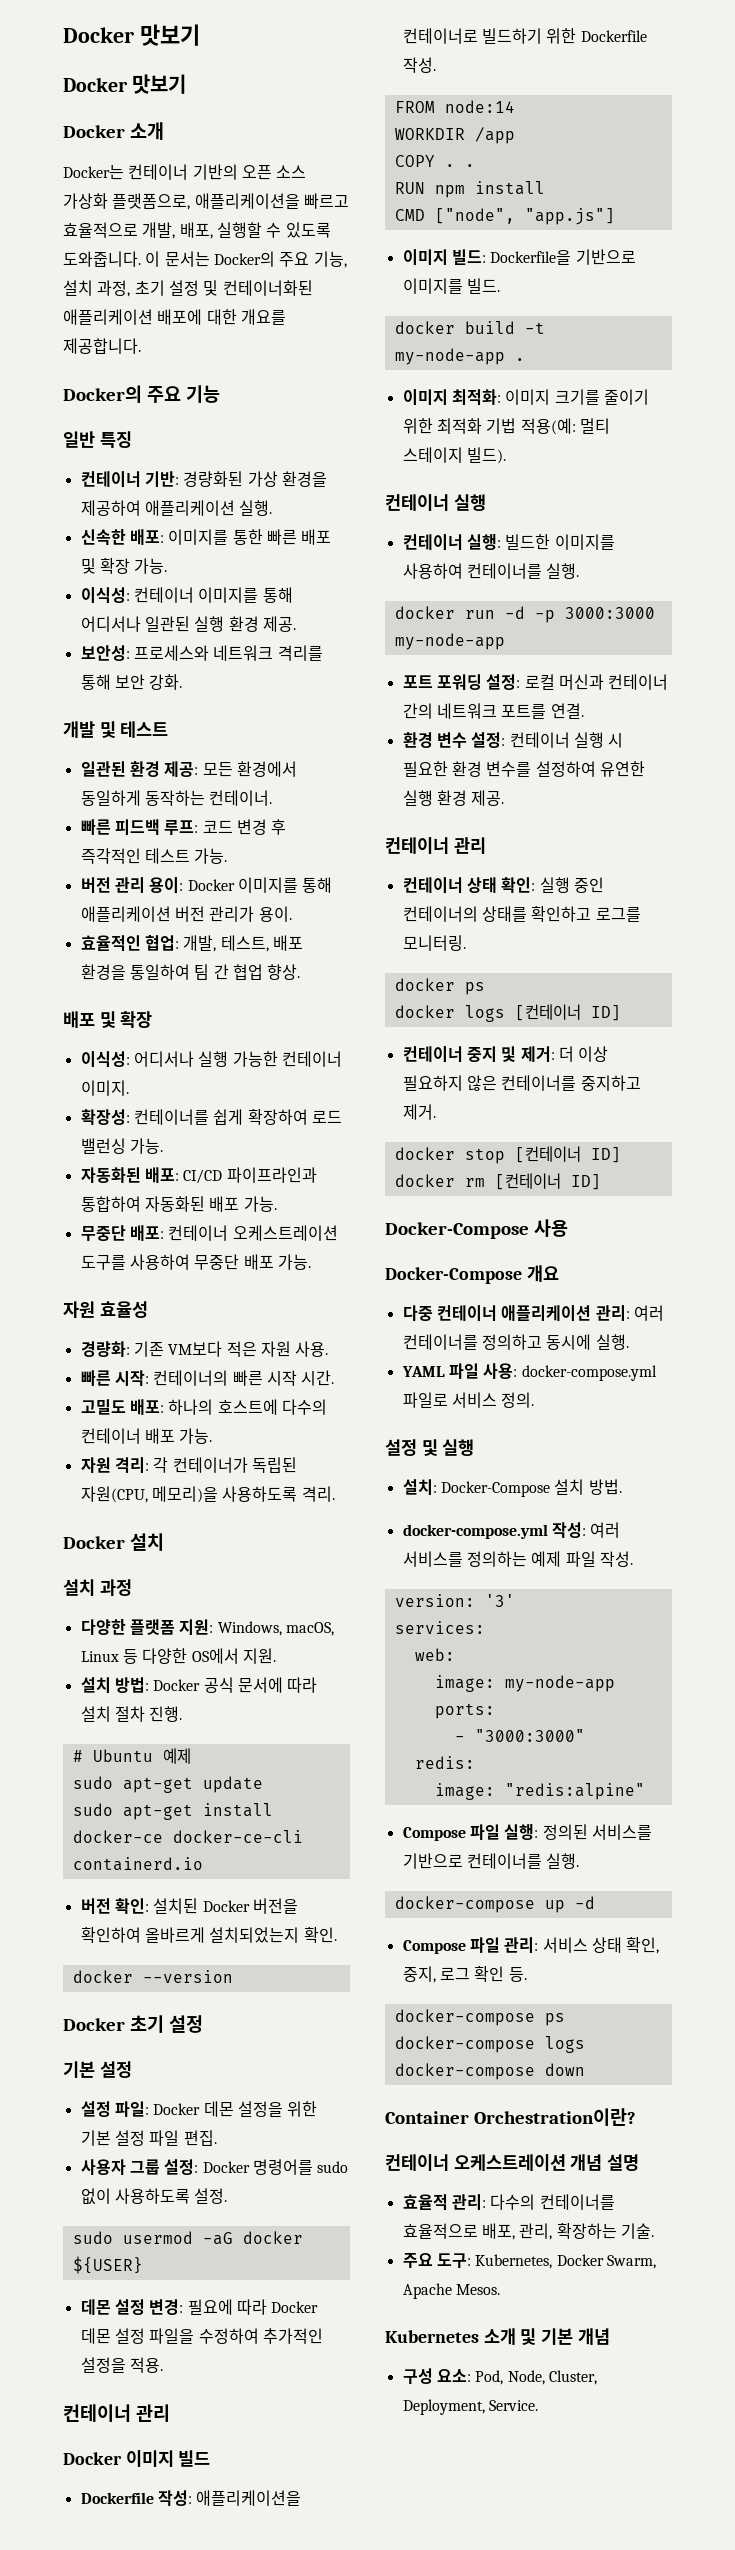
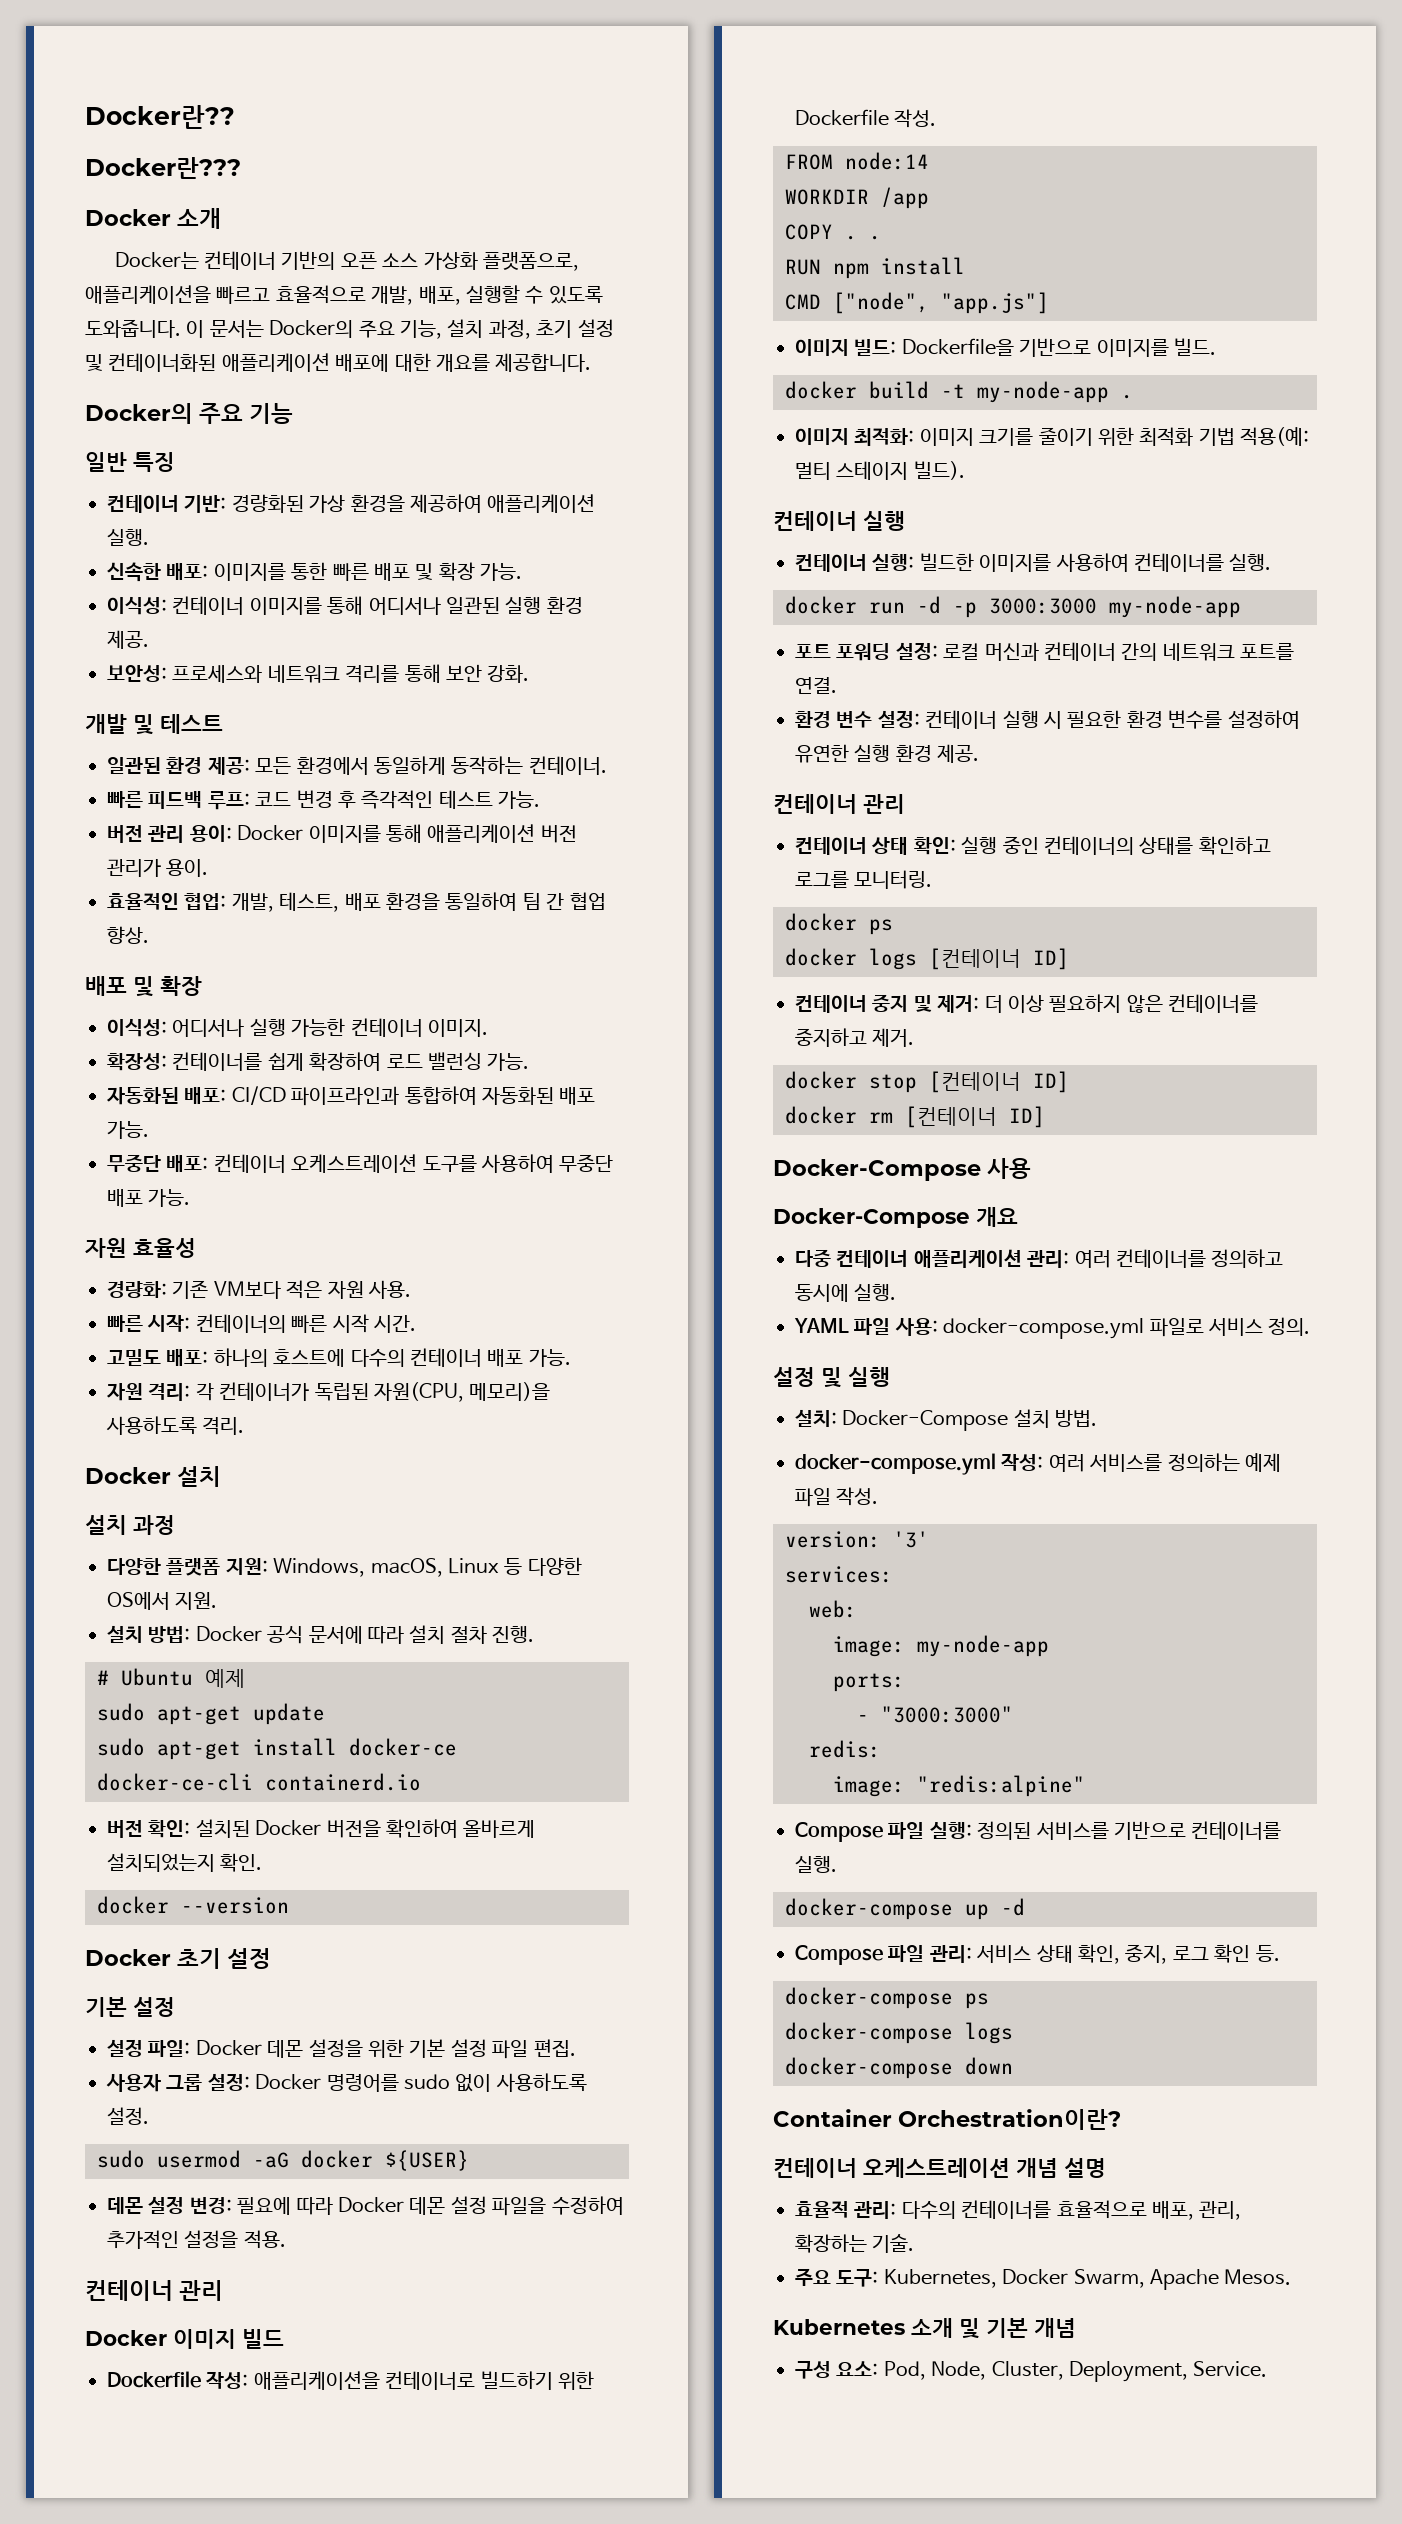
[63,24,200,46] [63,74,187,94] Docker 맛보기 // Docker 맛보기 -> [85,105,235,129] [85,157,241,179] Docker란?? // Docker란???

